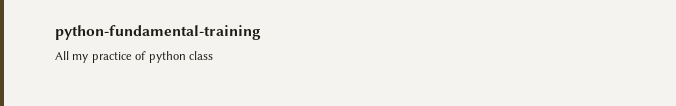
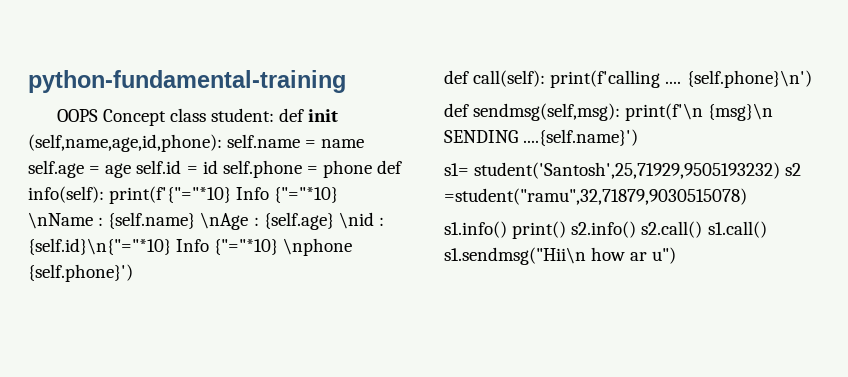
[55,51,213,63] All my practice of python class -> [56,108,339,126] [28,134,365,152] [28,160,403,178] [28,186,339,204] [28,212,384,230] [28,238,353,256] [28,264,133,282] [444,70,812,88] [444,103,774,121] [444,129,639,146] [444,162,802,179] [444,188,747,205] [444,221,767,239] [444,247,677,265] OOPS Concept class student: def init (self,name,age,id,phone): self.name = name self.age = age self.id = id self.phone = phone def info(self): print(f'{"="*10} Info {"="*10} \nName : {self.name} \nAge : {self.age} \nid : {self.id}\n{"="*10} Info {"="*10} \nphone {self.phone}') // def call(self): print(f'calling .... {self.phone}\n') // def sendmsg(self,msg): print(f'\n {msg}\n SENDING ....{self.name}') // s1= student('Santosh',25,71929,9505193232) s2 =student("ramu",32,71879,9030515078) // s1.info() print() s2.info() s2.call() s1.call() s1.sendmsg("Hii\n how ar u")

